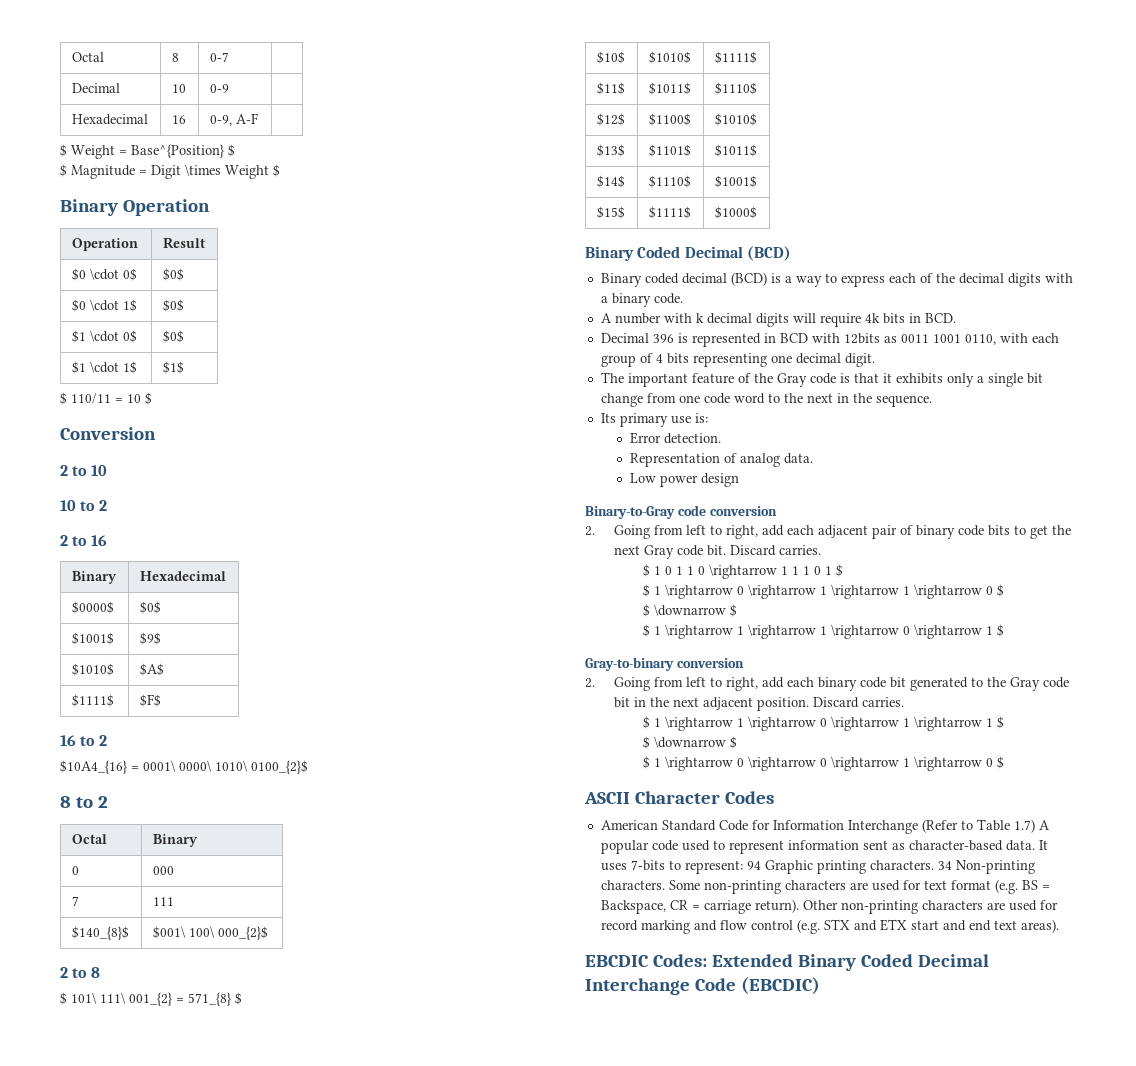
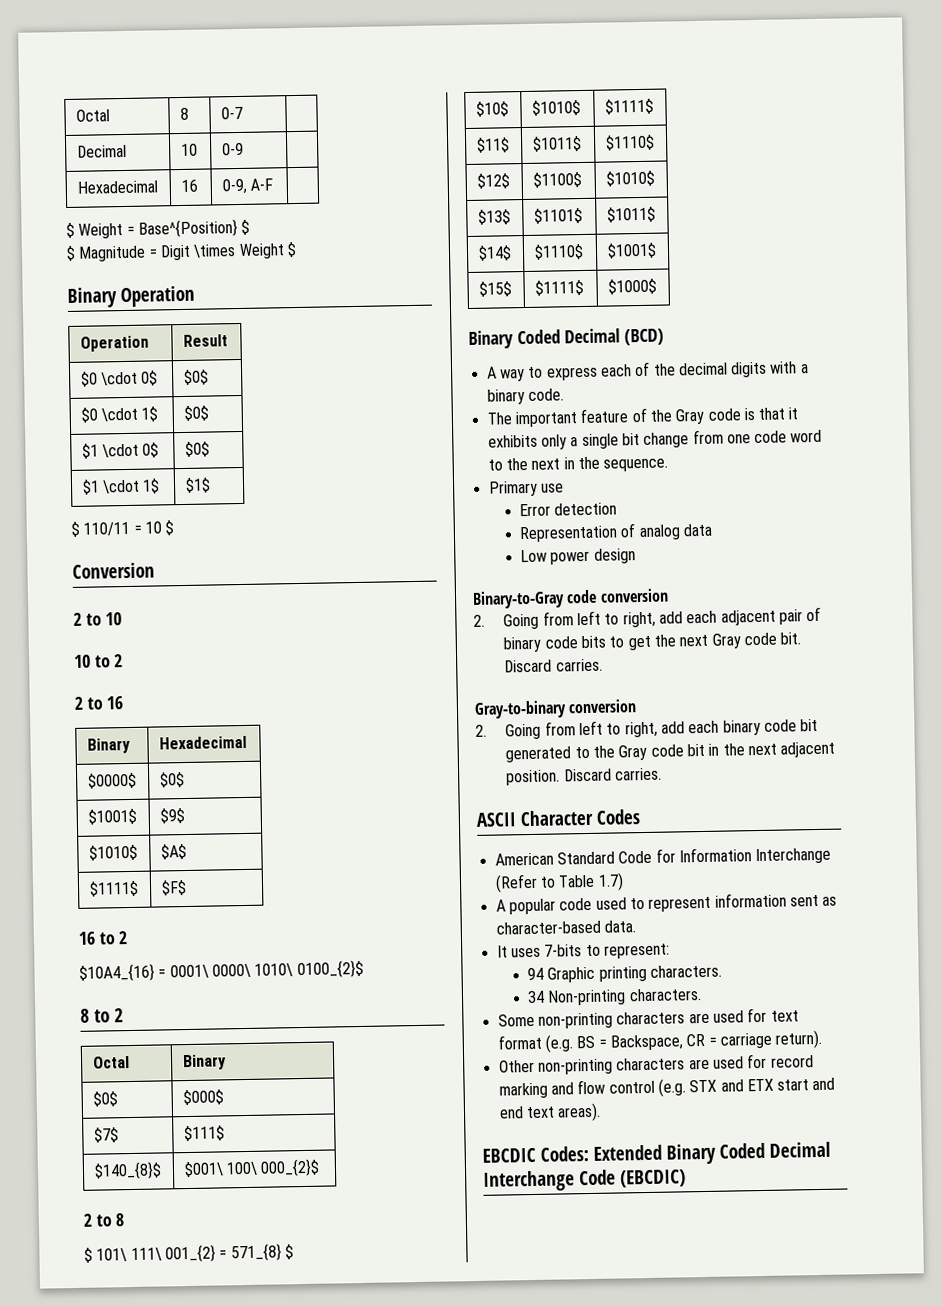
[71,866,79,875] [152,866,174,875] [71,896,79,906] [152,897,174,906] 0 | 000 // 7 | 111 -> [92,1091,118,1107] [182,1089,224,1106] [93,1127,119,1143] [183,1125,225,1142] $0$ | $000$ // $7$ | $111$
[600,272,792,287] Binary coded decimal (BCD) is a -> [486,366,497,379] A
[600,313,956,327] [600,333,1059,347] [600,353,875,367] // A number with k decimal digits will require 4k bits in BCD. // Decimal 396 is represented in BCD with 12bits as 0011 1001 0110, with each group of 4 bits representing one decimal digit. -> (564, 394) none
[600,413,668,427] Its primary -> [488,480,538,497] Primary
[694,413,708,423] is: -> (564, 488) none
[663,433,721,444] detection. -> [554,502,618,516] detection
[783,453,813,464] data. -> [682,523,712,537] data
[642,564,843,579] [642,584,1004,599] [642,604,737,617] [642,624,1004,639] // $ 1 0 1 1 0 \rightarrow 1 1 1 0 1 $ // $ 1 \rightarrow 0 \rightarrow 1 \rightarrow 1 \rightarrow 0 $ // $ \downarrow $ // $ 1 \rightarrow 1 \rightarrow 1 \rightarrow 0 \rightarrow 1 $ -> (603, 665) none
[642,716,1004,731] [642,736,737,749] [642,756,1004,771] // $ 1 \rightarrow 1 \rightarrow 0 \rightarrow 1 \rightarrow 1 $ // $ \downarrow $ // $ 1 \rightarrow 0 \rightarrow 0 \rightarrow 1 \rightarrow 0 $ -> (662, 774) none
(1035, 826) none -> (624, 881) //
(1035, 845) none -> (636, 926) //
(743, 867) none -> (670, 951) //
(934, 865) none -> (722, 971) //
(665, 885) none -> (702, 995) //
(799, 906) none -> (823, 1039) //

